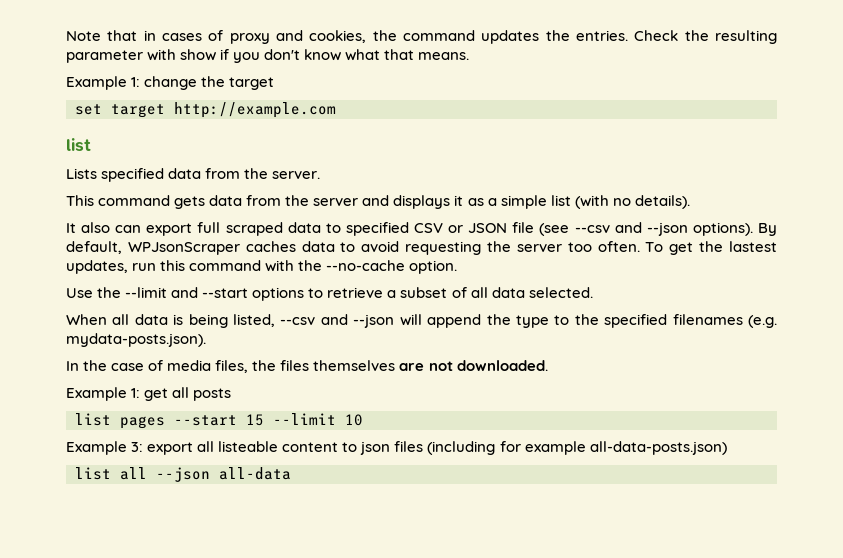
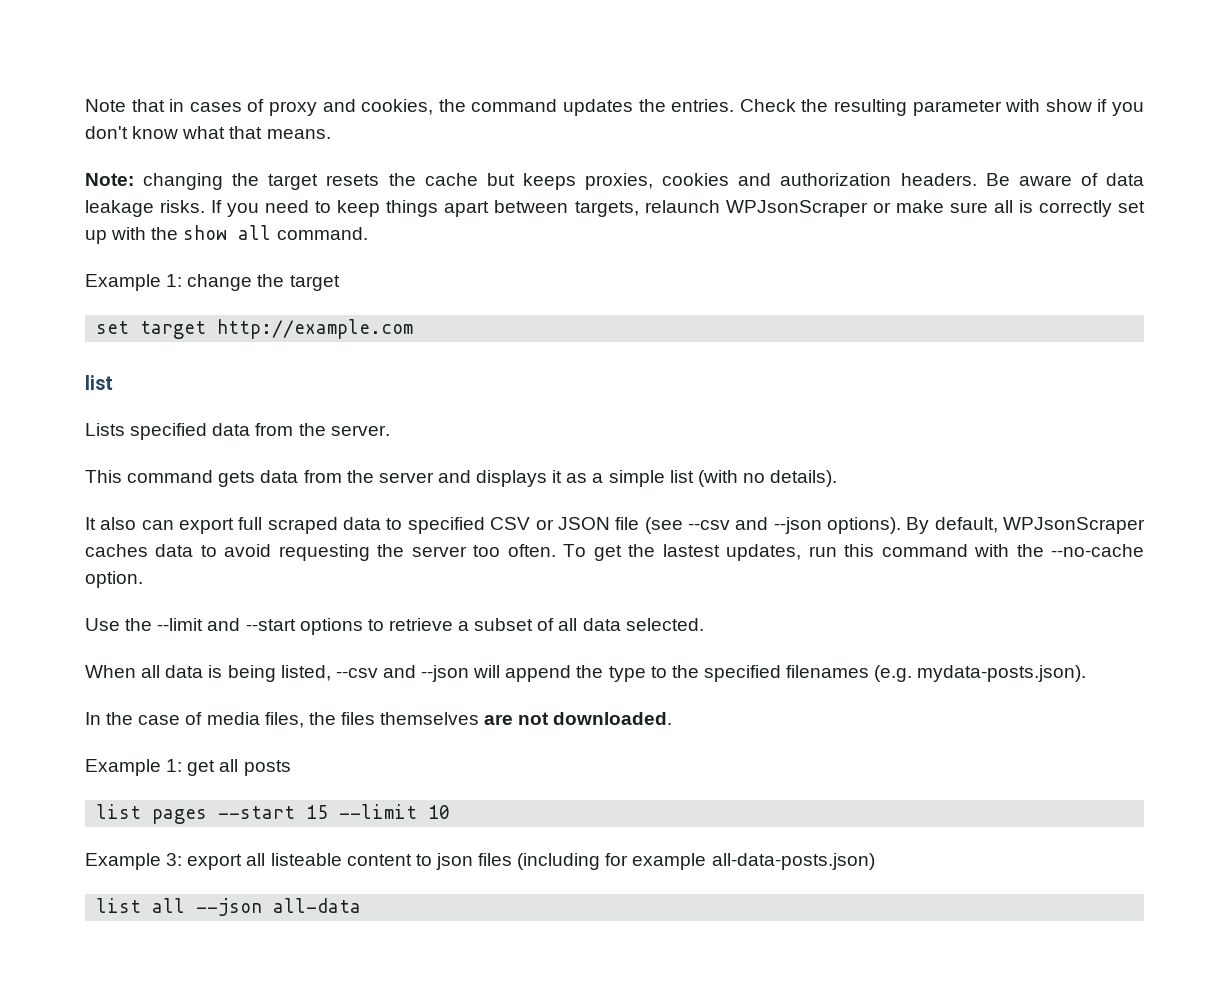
(470, 56) none -> [85,173,1144,190] [85,200,1145,217] [85,225,368,244] // Note: changing the target resets the cache but keeps proxies, cookies and authorization headers. Be aware of data leakage risks. If you need to keep things apart between targets, relaunch WPJsonScraper or make sure all is correctly set up with the show all command.

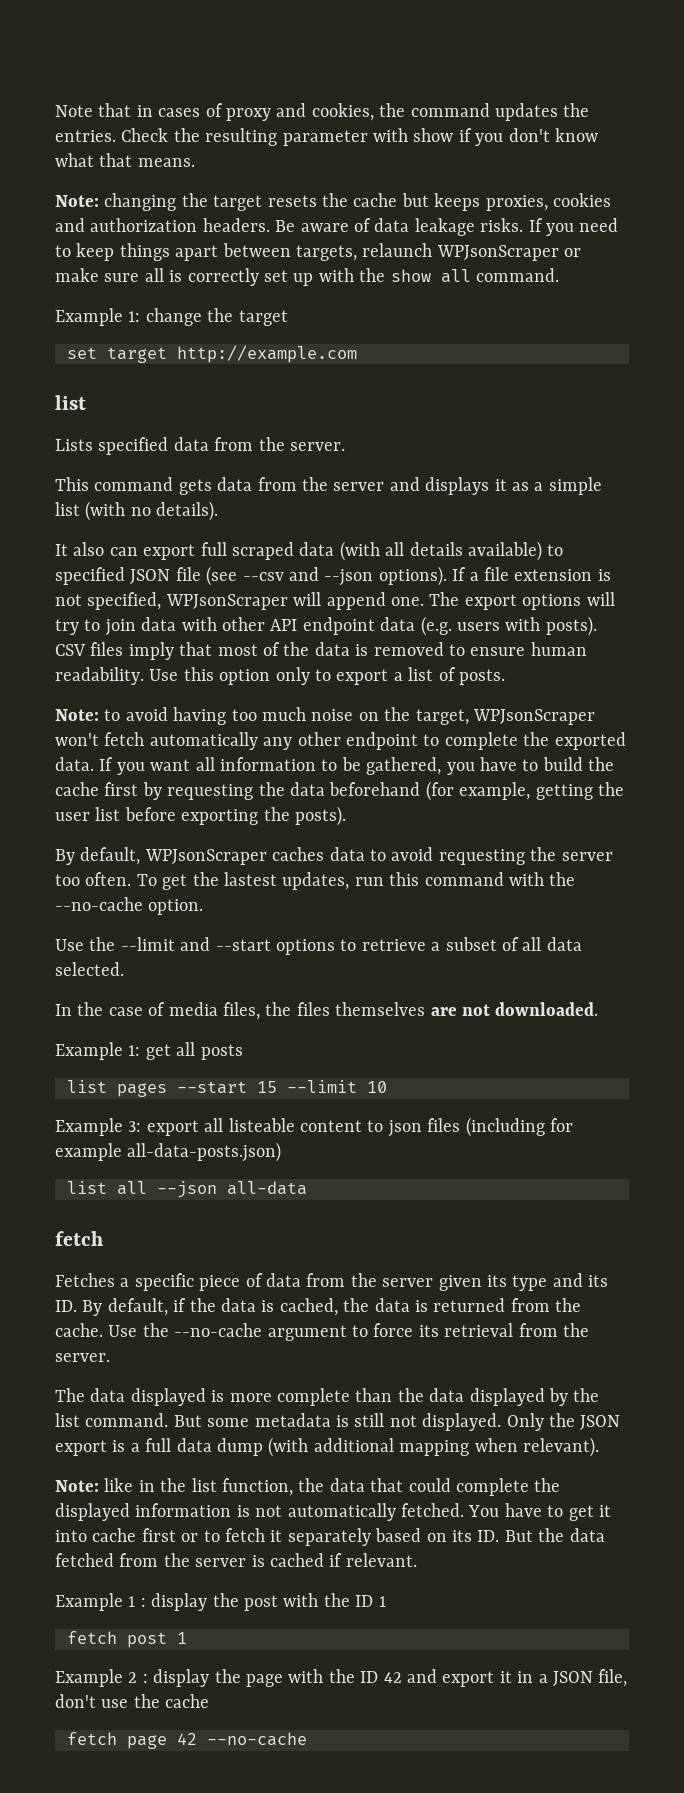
[386,517,554,534] to specified CSV or -> [339,541,564,561] [55,567,125,585] (with all details available) to specified
(901, 525) none -> [452,567,611,581] [55,592,615,610] [55,616,597,636] [55,642,587,660] [55,667,505,685] [55,707,595,725] [55,732,626,750] [55,757,615,775] [55,781,624,801] [55,806,346,826] If a file extension is not specified, WPJsonScraper will append one. The export options will try to join data with other API endpoint data (e.g. users with posts). CSV files imply that most of the data is removed to ensure human readability. Use this option only to export a list of posts. // Note: to avoid having too much noise on the target, WPJsonScraper won't fetch automatically any other endpoint to complete the exported data. If you want all information to be gathered, you have to build the cache first by requesting the data beforehand (for example, getting the user list before exporting the posts). //
[85,665,1087,682] // When all data is being listed, --csv and --json will append the type to the specified filenames (e.g. mydata-posts.json). -> (124, 969) none
(362, 905) none -> [55,1231,103,1246] [55,1273,609,1291] [55,1298,582,1316] [55,1323,589,1341] [55,1353,110,1362] [55,1388,600,1406] [55,1413,621,1431] [55,1437,599,1457] [55,1478,561,1496] [55,1503,611,1521] [55,1528,605,1546] [55,1553,417,1567] [55,1593,386,1611] [67,1631,187,1648] [55,1669,628,1687] [55,1694,210,1708] [67,1732,307,1749] // fetch // Fetches a specific piece of data from the server given its type and its ID. By default, if the data is cached, the data is returned from the cache. Use the --no-cache argument to force its retrieval from the server. // The data displayed is more complete than the data displayed by the list command. But some metadata is still not displayed. Only the JSON export is a full data dump (with additional mapping when relevant). // Note: like in the list function, the data that could complete the displayed information is not automatically fetched. You have to get it into cache first or to fetch it separately based on its ID. But the data fetched from the server is cached if relevant. // Example 1 : display the post with the ID 1 // fetch post 1 // Example 2 : display the page with the ID 42 and export it in a JSON file, don't use the cache // fetch page 42 --no-cache

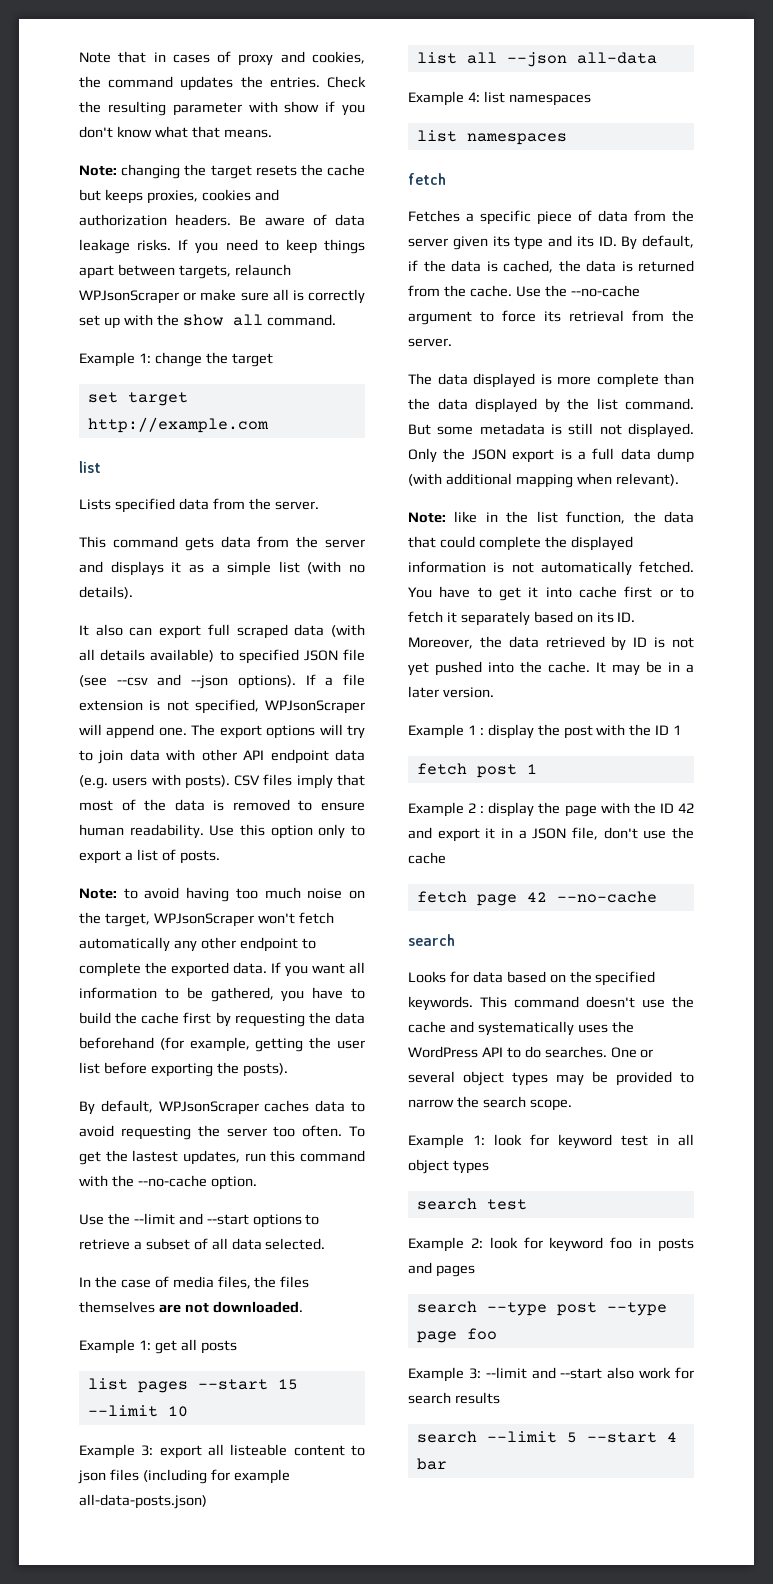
(307, 1188) none -> [408,91,591,106] [416,130,567,145] // Example 4: list namespaces // list namespaces
[504,1528,605,1542] [55,1553,417,1567] But the data fetched from the server is cached if relevant. -> [408,636,694,651] [408,661,694,676] [408,686,494,698] Moreover, the data retrieved by ID is not yet pushed into the cache. It may be in a later version.
(307, 1739) none -> [408,934,455,946] [408,971,656,986] [408,996,694,1011] [408,1021,634,1036] [408,1046,654,1058] [408,1071,694,1086] [408,1096,572,1111] [408,1134,694,1149] [408,1159,489,1174] [416,1198,527,1210] [408,1237,694,1252] [408,1262,475,1277] [416,1301,667,1316] [416,1328,497,1343] [408,1367,694,1382] [408,1392,500,1404] [416,1431,677,1443] [416,1458,447,1470] // search // Looks for data based on the specified keywords. This command doesn't use the cache and systematically uses the WordPress API to do searches. One or several object types may be provided to narrow the search scope. // Example 1: look for keyword test in all object types // search test // Example 2: look for keyword foo in posts and pages // search --type post --type page foo // Example 3: --limit and --start also work for search results // search --limit 5 --start 4 bar

